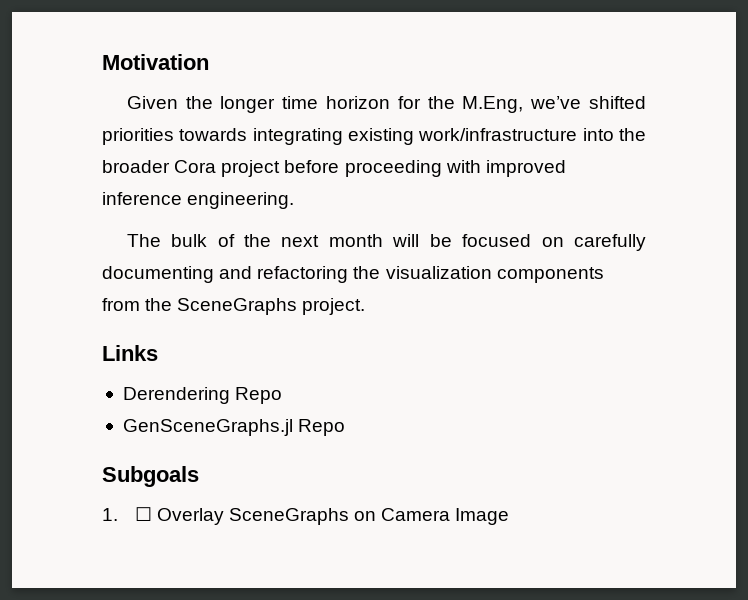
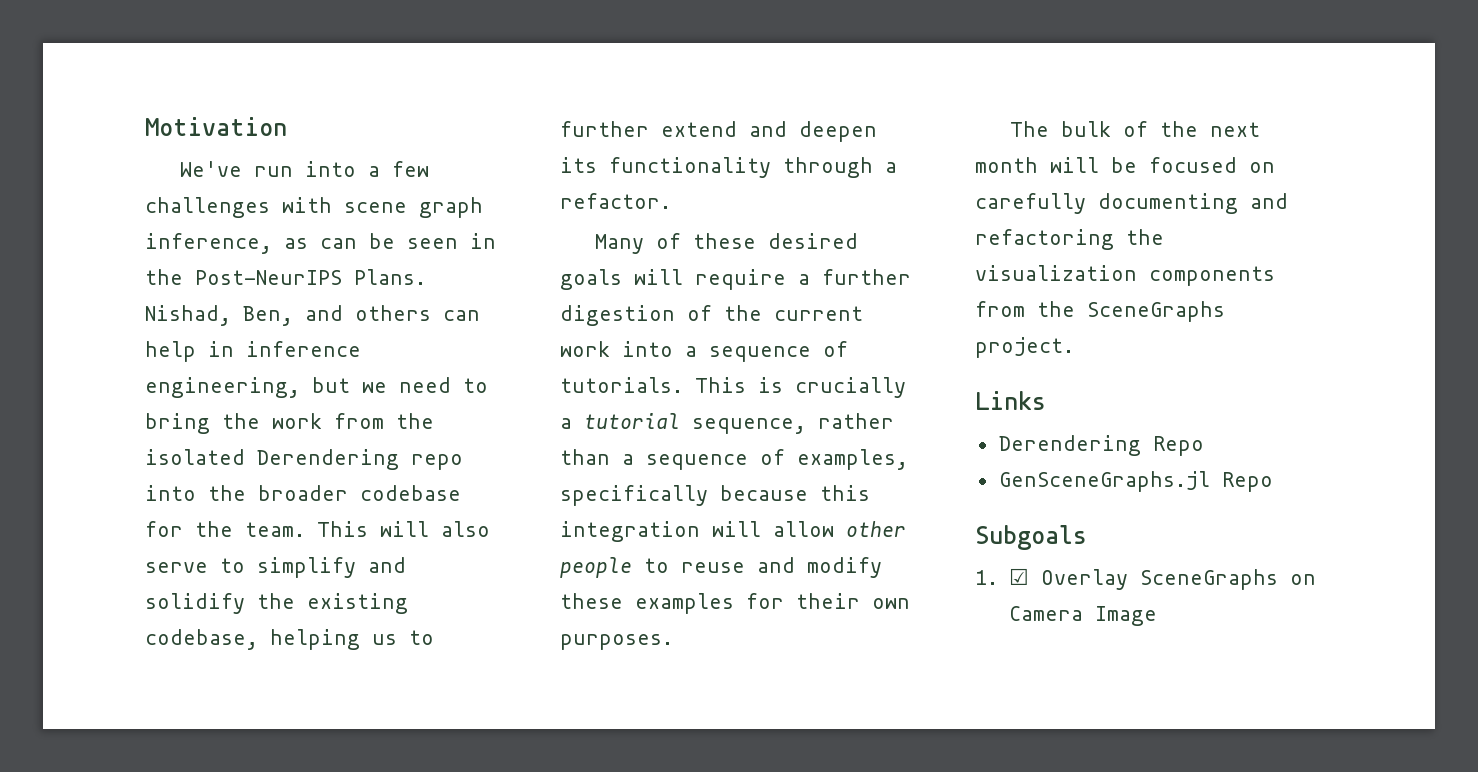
[126,96,647,113] [102,128,646,145] [102,160,566,177] [102,192,295,209] Given the longer time horizon for the M.Eng, we’ve shifted priorities towards integrating existing work/infrastructure into the broader Cora project before proceeding with improved inference engineering. -> [180,161,430,177] [145,197,483,218] [145,233,496,254] [145,269,426,285] [145,305,480,326] [145,341,361,362] [145,377,488,398] [145,413,434,434] [145,449,463,470] [145,485,461,501] [145,521,490,537] [145,557,406,578] [145,593,408,614] [145,629,434,650] [560,121,877,142] [560,157,897,178] [560,193,671,209] [595,233,859,254] [560,269,911,290] [560,305,863,326] [560,341,848,362] [560,377,906,398] [560,413,894,434] [560,449,908,470] [560,485,870,506] [560,521,906,542] [560,557,882,578] [560,593,910,614] [560,634,673,650] We've run into a few challenges with scene graph inference, as can be seen in the Post-NeurIPS Plans. Nishad, Ben, and others can help in inference engineering, but we need to bring the work from the isolated Derendering repo into the broader codebase for the team. This will also serve to simplify and solidify the existing codebase, helping us to further extend and deepen its functionality through a refactor. // Many of these desired goals will require a further digestion of the current work into a sequence of tutorials. This is crucially a tutorial sequence, rather than a sequence of examples, specifically because this integration will allow other people to reuse and modify these examples for their own purposes.
[134,507,152,521] ☐ -> [1008,568,1029,585] ☑

